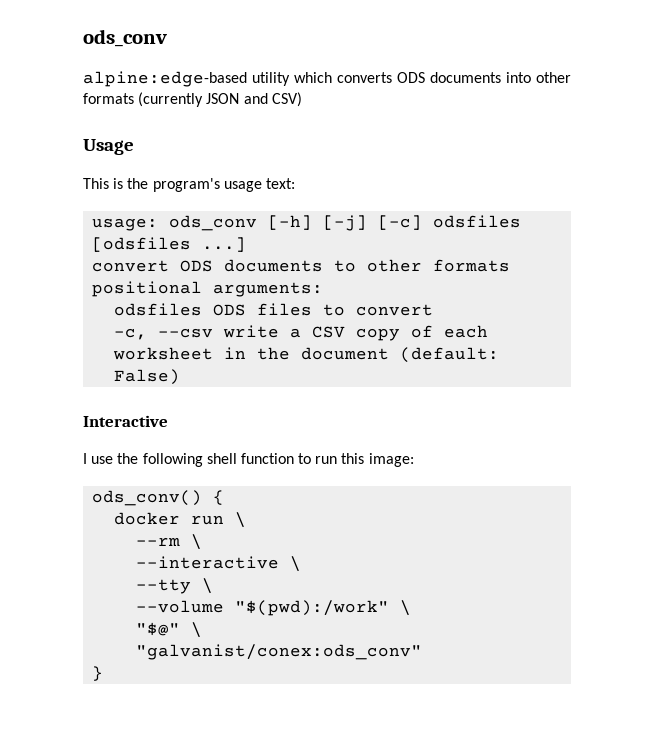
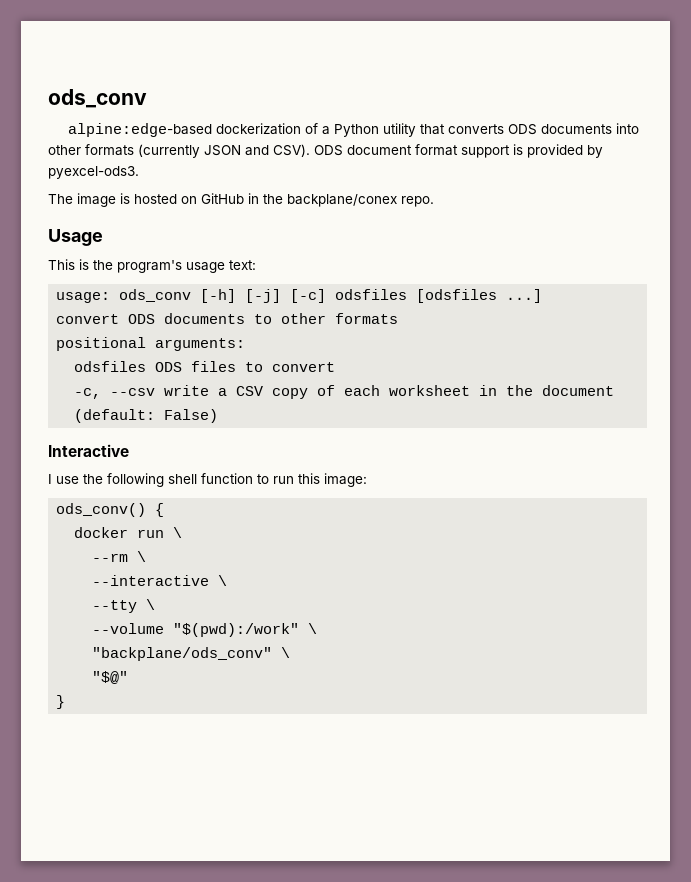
[252,72,332,86] utility which -> [216,123,446,137] dockerization of a Python utility that
[271,92,302,107] CSV) -> [273,144,603,158] [48,166,139,179] [48,193,434,207] CSV). ODS document format support is provided by pyexcel-ods3. // The image is hosted on GitHub in the backplane/conex repo.
[136,622,203,638] [136,644,423,660] "$@" \ // "galvanist/conex:ods_conv" -> [92,647,291,661] [92,671,129,684] "backplane/ods_conv" \ // "$@"

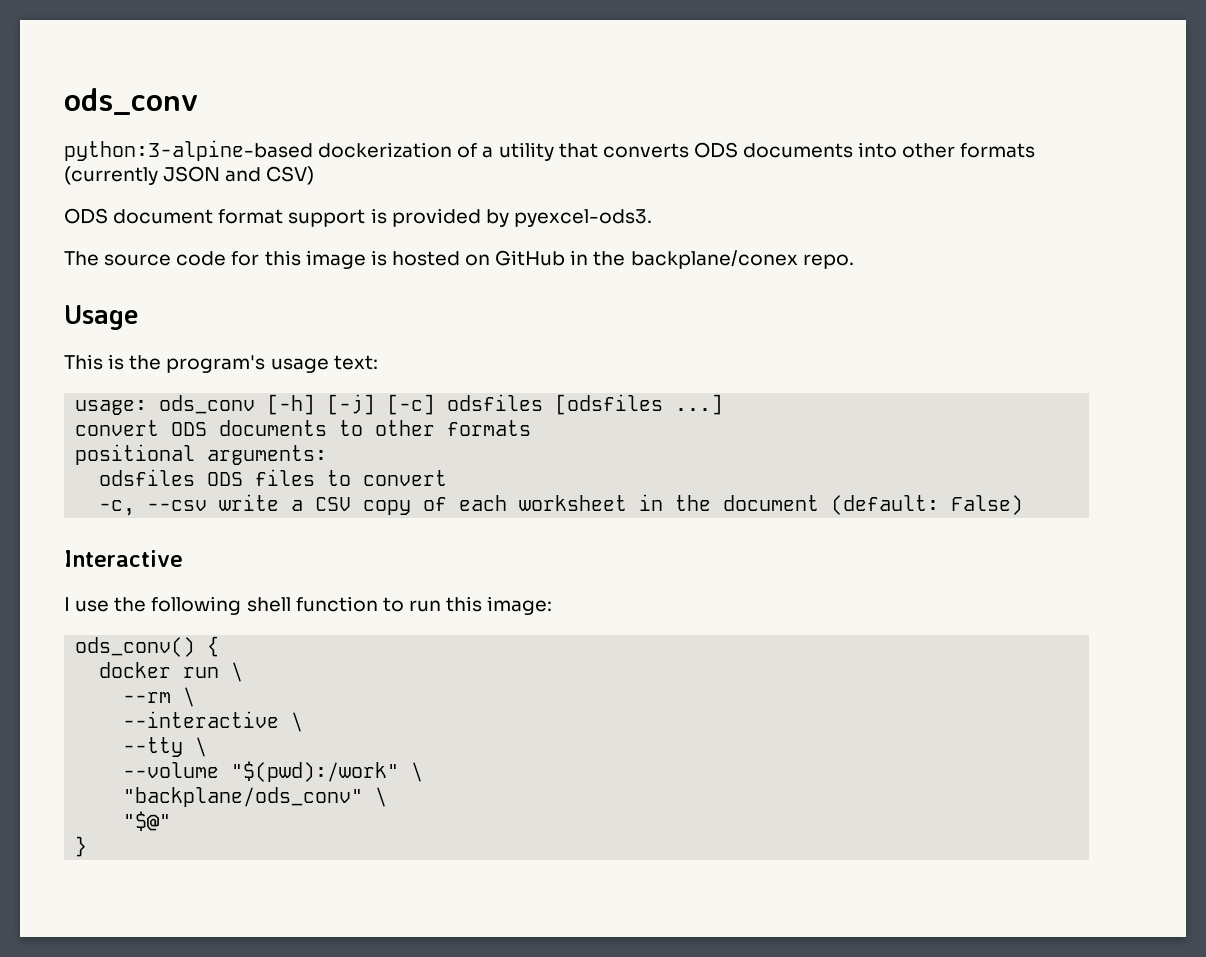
[68,123,213,137] alpine:edge-based -> [64,140,313,161] python:3-alpine-based
[334,124,380,137] Python -> (494, 152) none
[273,144,310,157] CSV). -> [266,166,315,185] CSV) //
(73, 199) none -> [104,250,301,266] source code for this

